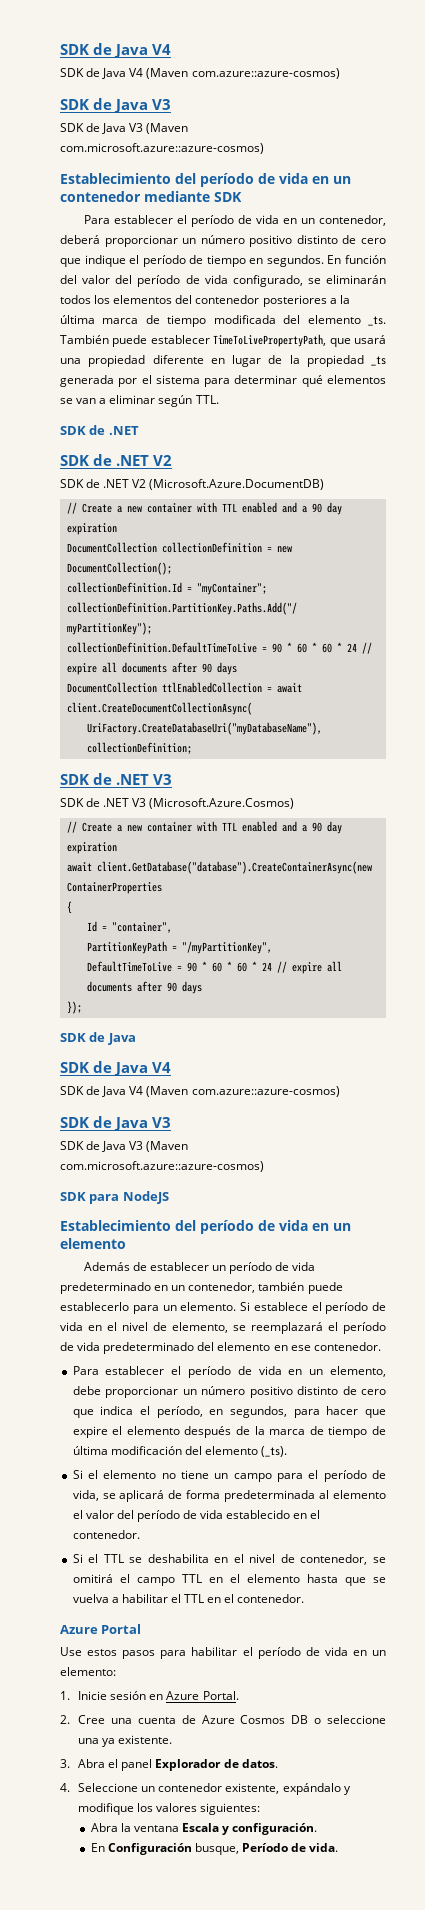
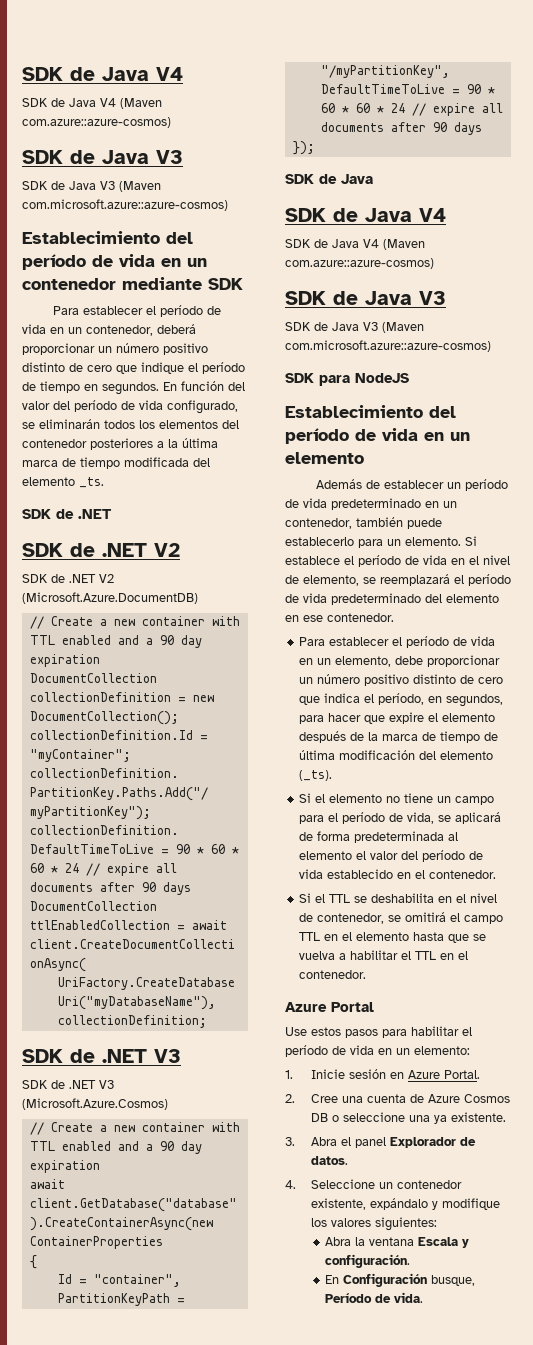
[60,334,386,347] [60,355,386,367] [60,375,386,387] [60,395,219,407] También puede establecer TimeToLivePropertyPath, que usará una propiedad diferente en lugar de la propiedad _ts generada por el sistema para determinar qué elementos se van a eliminar según TTL. -> (104, 482) none

